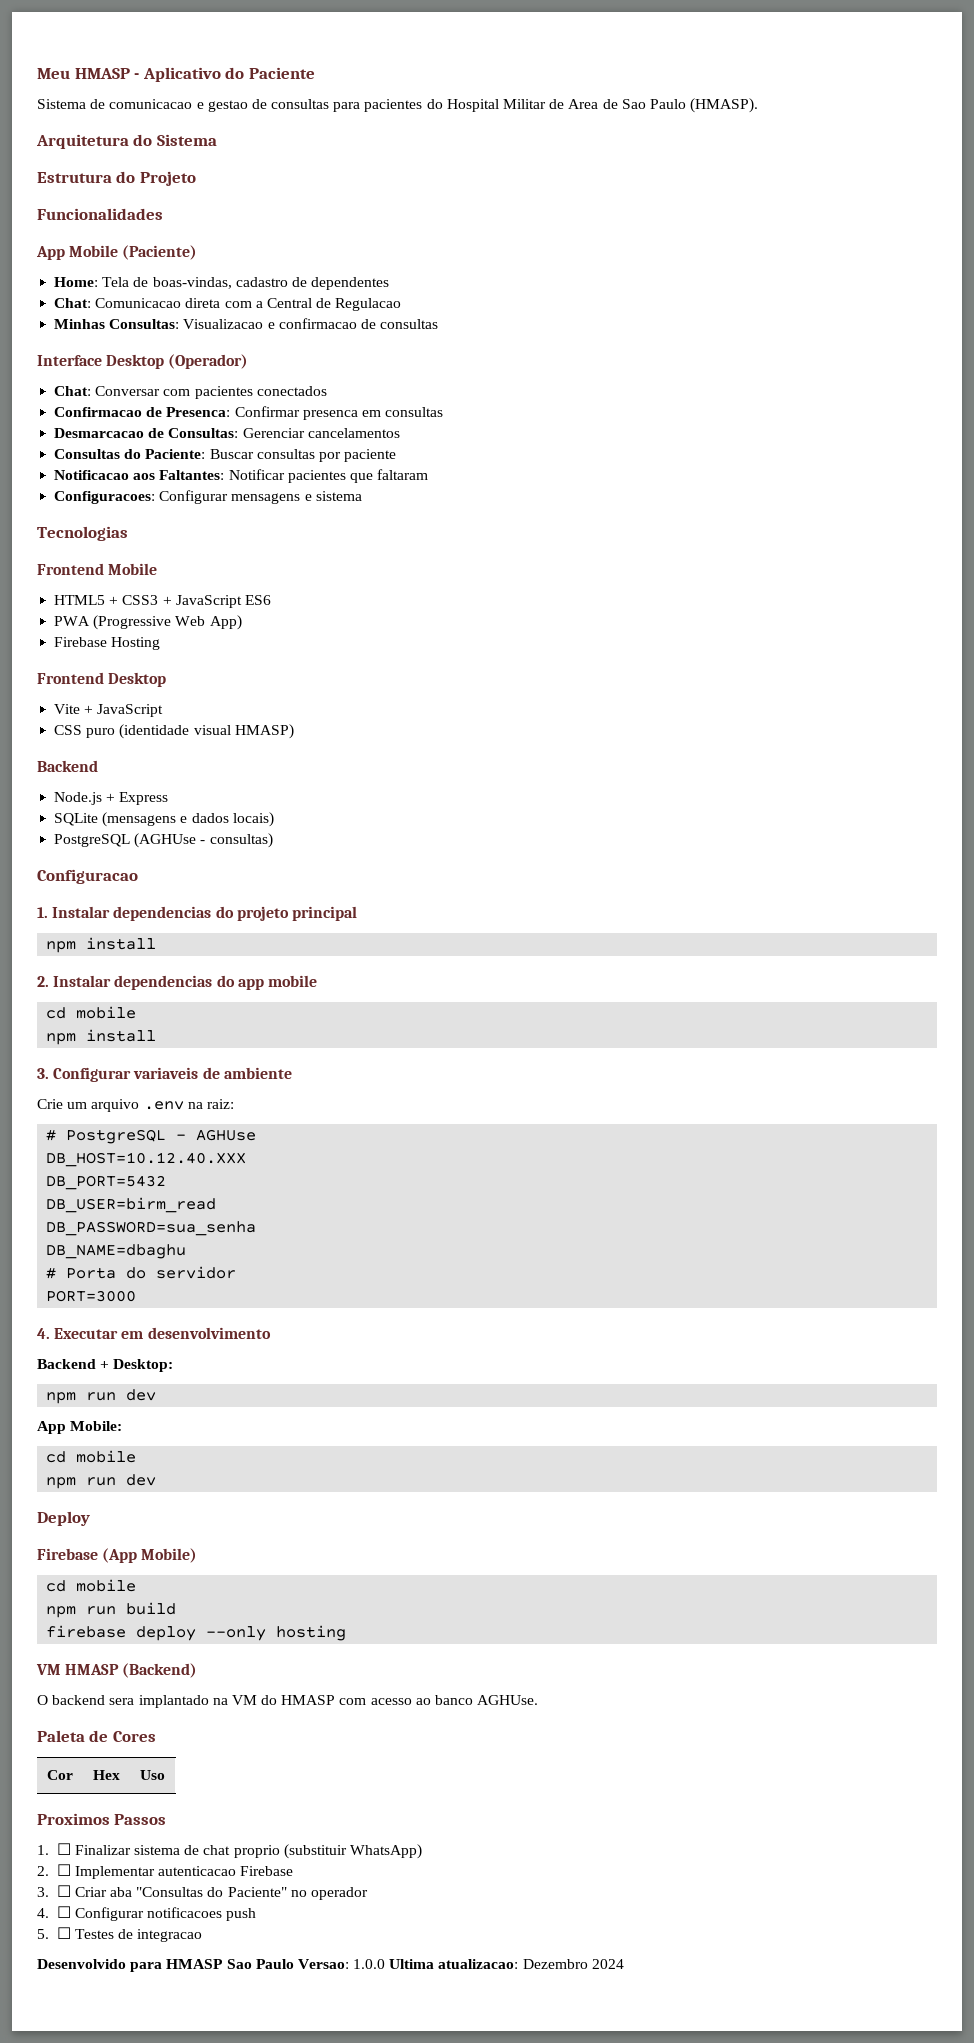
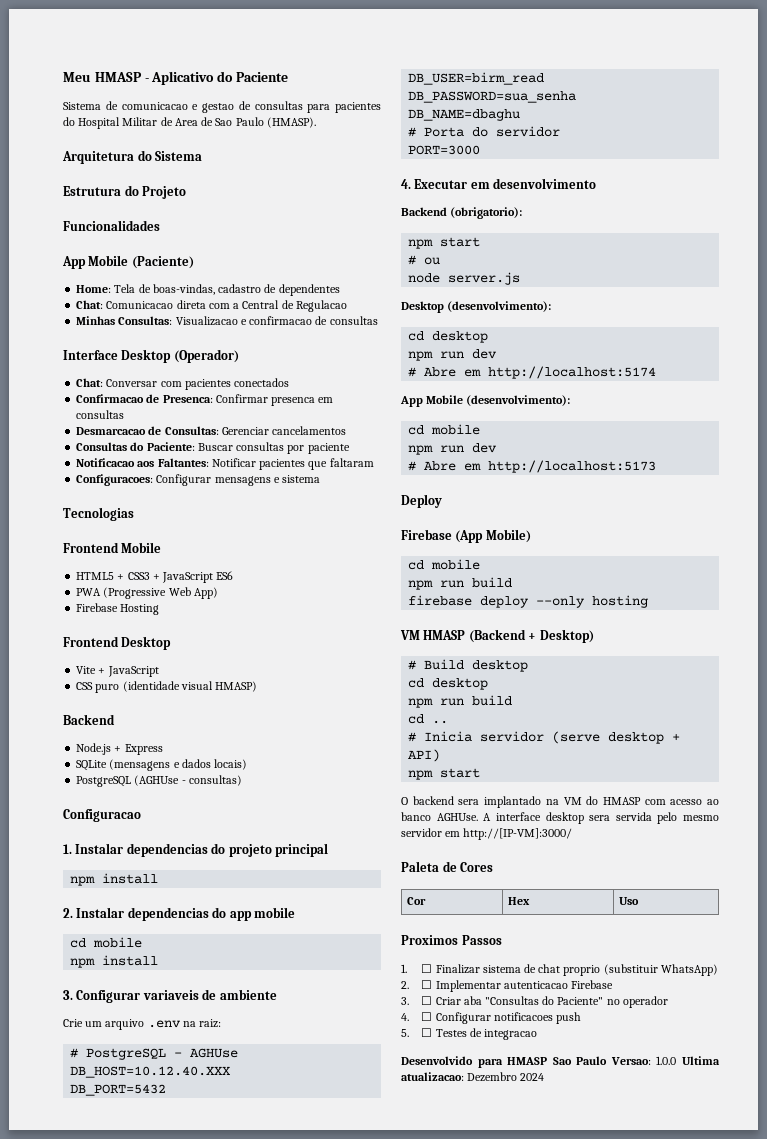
[100,1359,174,1372] [46,1389,157,1404] [37,1421,123,1434] + Desktop: // npm run dev // App Mobile: -> [450,207,523,219] [408,237,481,249] [408,255,441,265] [408,272,521,285] [401,301,552,313] [408,331,489,343] [408,349,498,361] [408,366,657,379] [400,395,571,407] (obrigatorio): // npm start // # ou // node server.js // Desktop (desenvolvimento): // cd desktop // npm run dev // # Abre em http://localhost:5174 // App Mobile (desenvolvimento):
(157, 1480) none -> [408,460,657,473] // # Abre em http://localhost:5173
[122,1663,198,1678] (Backend) -> [468,629,594,643] [408,659,529,672] [408,678,489,690] [408,695,513,708] [408,714,449,724] [408,731,681,744] [408,749,441,762] [408,768,481,780] (Backend + Desktop) // # Build desktop // cd desktop // npm run build // cd .. // # Inicia servidor (serve desktop + API) // npm start
(539, 1700) none -> [483,812,719,824] [401,828,573,840] A interface desktop sera servida pelo mesmo servidor em http://[IP-VM]:3000/

